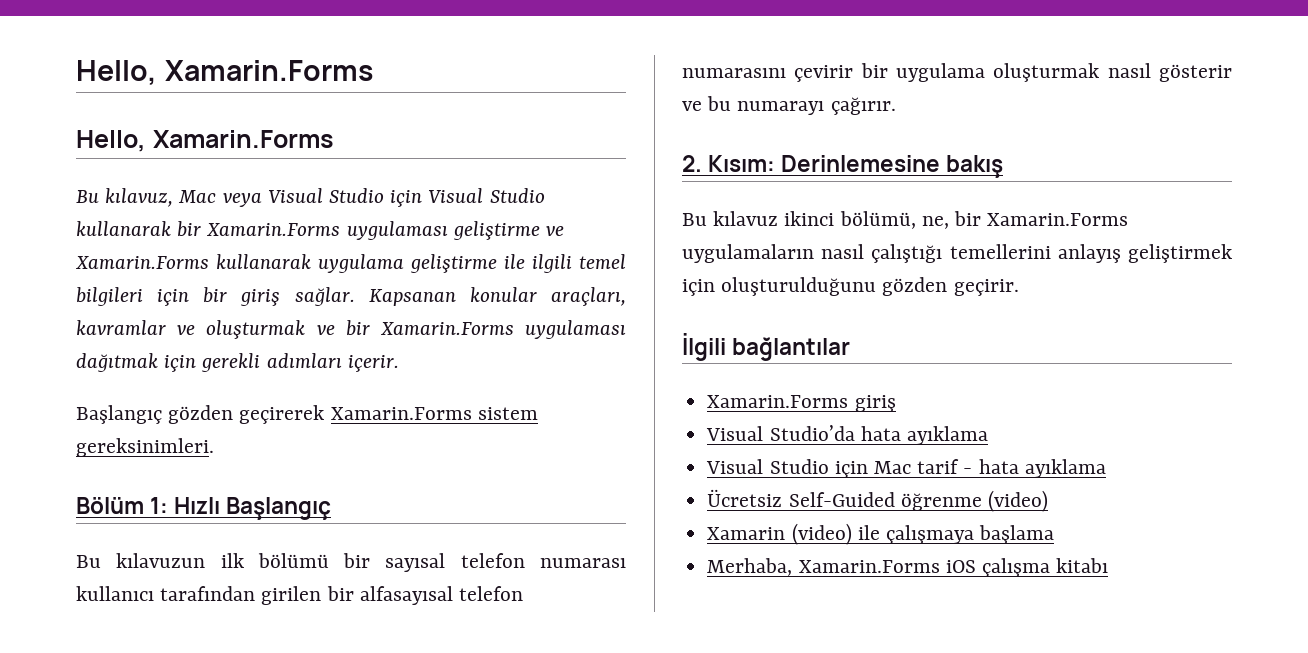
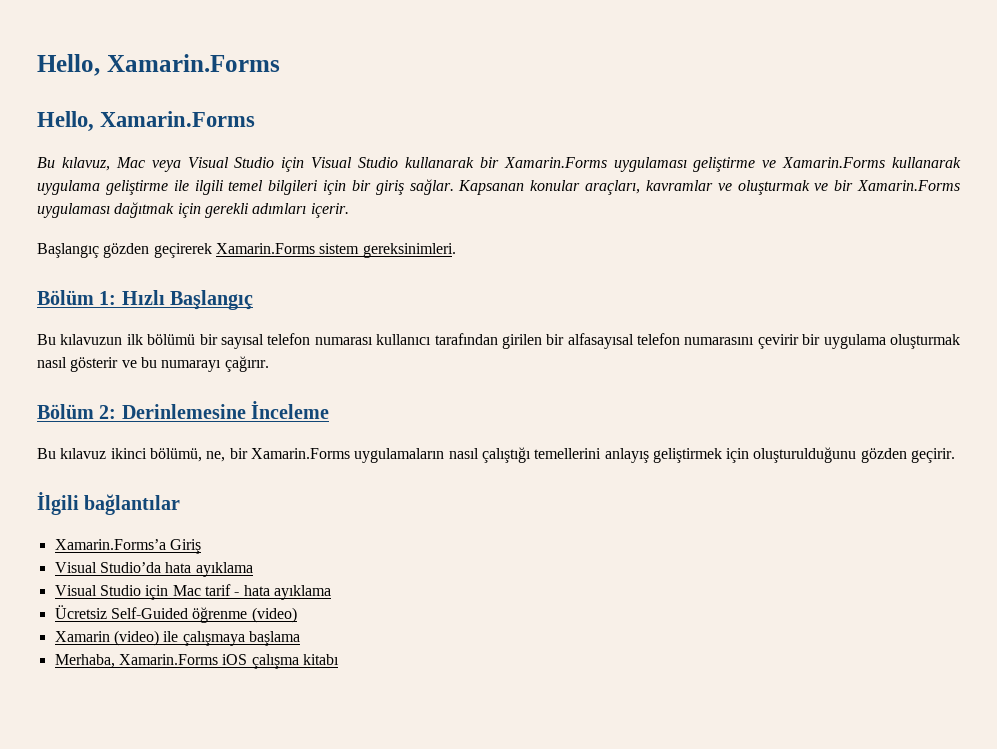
[682,155,1004,178] 2. Kısım: Derinlemesine bakış -> [37,401,330,419] Bölüm 2: Derinlemesine İnceleme
[707,395,896,412] Xamarin.Forms giriş -> [54,539,201,554] Xamarin.Forms’a Giriş

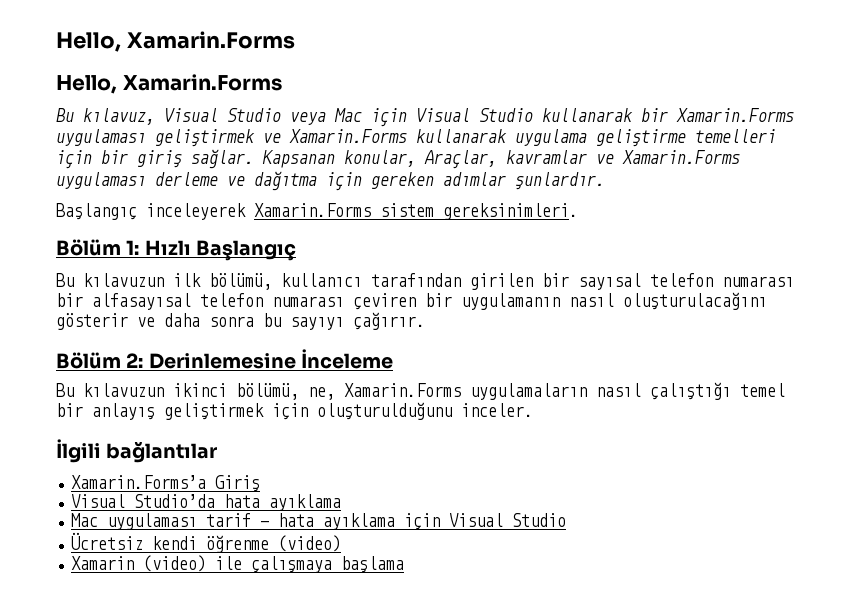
[115,157,275,172] Mac veya Visual Studio -> [164,108,362,125] Visual Studio veya Mac
[693,157,756,172] geliştirme -> [155,129,255,147] geliştirmek
[173,180,318,195] ile ilgili temel bilgileri -> [695,129,776,143] temelleri
[530,180,961,195] [37,202,349,218] [37,243,212,258] konular araçları, kavramlar ve oluşturmak ve bir Xamarin.Forms uygulaması dağıtmak için gerekli adımları içerir. // Başlangıç gözden geçirerek -> [344,150,740,169] [56,171,605,191] [56,203,246,220] konular, Araçlar, kavramlar ve Xamarin.Forms uygulaması derleme ve dağıtma için gereken adımlar şunlardır. // Başlangıç inceleyerek
[147,333,961,349] [37,357,222,372] bölümü bir sayısal telefon numarası kullanıcı tarafından girilen bir alfasayısal telefon numarasını çevirir bir uygulama oluşturmak nasıl gösterir ve bu numarayı -> [209,273,794,290] [56,292,767,310] [56,313,344,330] bölümü, kullanıcı tarafından girilen bir sayısal telefon numarası bir alfasayısal telefon numarası çeviren bir uygulamanın nasıl oluşturulacağını gösterir ve daha sonra bu sayıyı
[60,448,107,459] kılavuz -> [83,383,164,397] kılavuzun
[229,448,248,459] bir -> (335, 393) none
[534,448,602,459] temellerini -> [740,383,785,397] [56,403,83,417] temel bir
[860,448,956,463] gözden geçirir. -> [461,403,533,417] inceler.
[54,585,201,600] Visual Studio için Mac -> [71,513,198,530] Mac uygulaması
(331, 592) none -> [404,513,567,530] için Visual Studio
[110,607,188,619] Self-Guided -> [152,536,198,550] kendi
[54,654,339,669] // Merhaba, Xamarin.Forms iOS çalışma kitabı -> (405, 564) none

